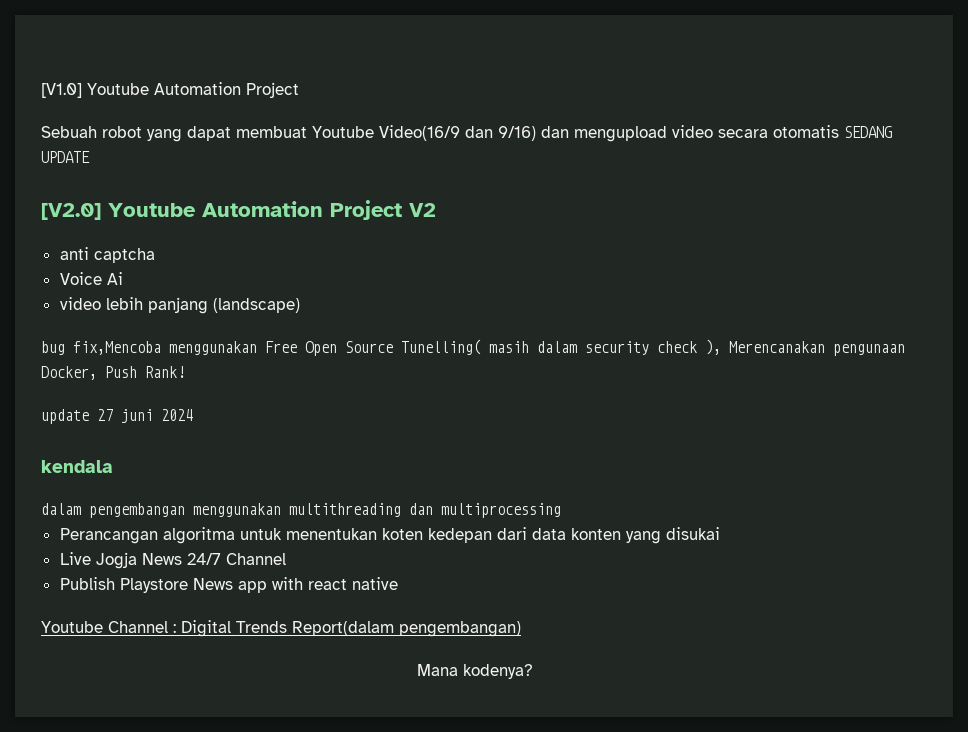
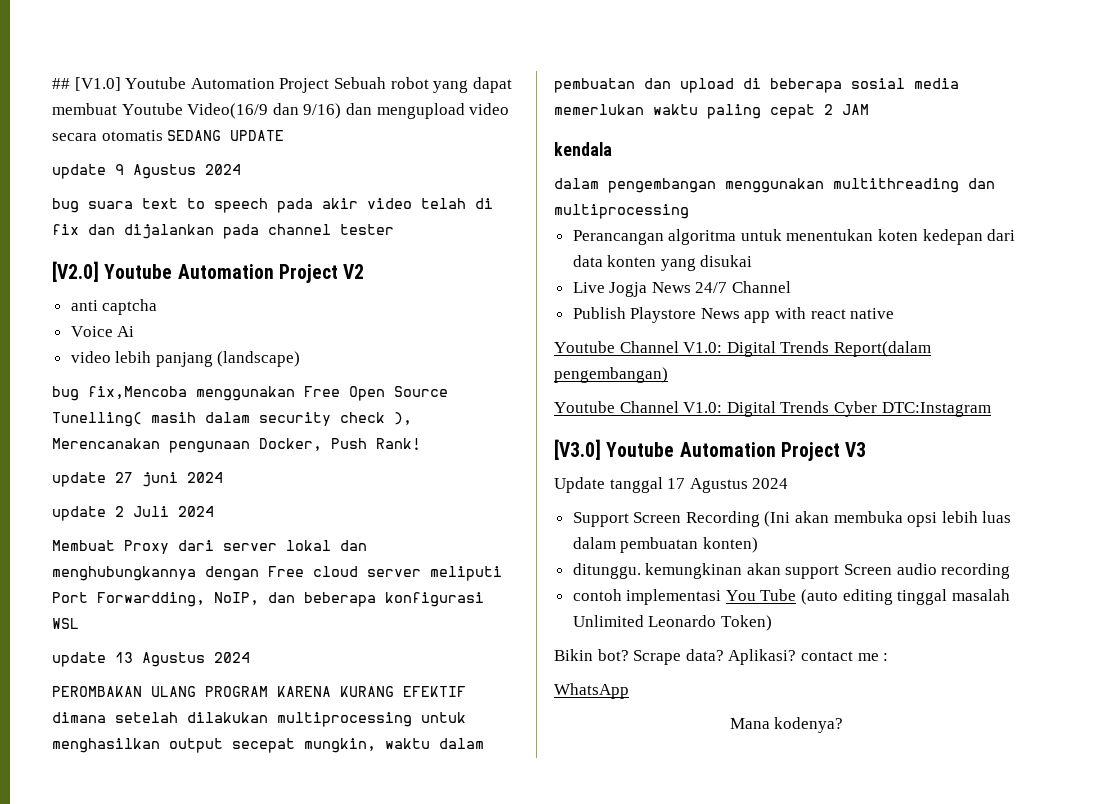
(41, 90) none -> [52,78,70,89] ##
(299, 90) // -> (330, 85) none
(90, 157) none -> [52,164,241,179] [52,198,493,213] [52,224,394,239] // update 9 Agustus 2024 // bug suara text to speech pada akir video telah di fix dan dijalankan pada channel tester
(193, 415) none -> [52,506,214,521] [52,540,367,554] [52,566,502,581] [52,592,484,607] [52,618,79,629] [52,652,250,667] [52,686,466,697] [52,712,466,727] [52,738,484,753] [554,78,959,93] [554,104,869,119] // update 2 Juli 2024 // Membuat Proxy dari server lokal dan menghubungkannya dengan Free cloud server meliputi Port Forwardding, NoIP, dan beberapa konfigurasi WSL // update 13 Agustus 2024 // PEROMBAKAN ULANG PROGRAM KARENA KURANG EFEKTIF dimana setelah dilakukan multiprocessing untuk menghasilkan output secepat mungkin, waktu dalam pembuatan dan upload di beberapa sosial media memerlukan waktu paling cepat 2 JAM
[173,624,176,633] : -> [683,342,723,353] V1.0:
(521, 629) none -> [554,401,991,417] [554,439,867,461] [554,477,789,493] [572,511,1012,527] [572,537,758,553] [572,563,1011,579] [572,589,1010,605] [572,615,772,631] [554,649,889,665] [554,683,629,699] // Youtube Channel V1.0: Digital Trends Cyber DTC:Instagram // [V3.0] Youtube Automation Project V3 // Update tanggal 17 Agustus 2024 // Support Screen Recording (Ini akan membuka opsi lebih luas dalam pembuatan konten) // ditunggu. kemungkinan akan support Screen audio recording // contoh implementasi You Tube (auto editing tinggal masalah Unlimited Leonardo Token) // Bikin bot? Scrape data? Aplikasi? contact me : // WhatsApp

